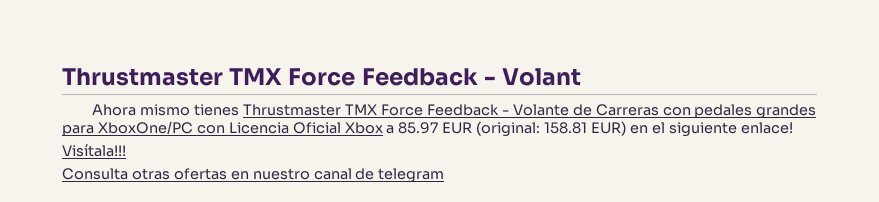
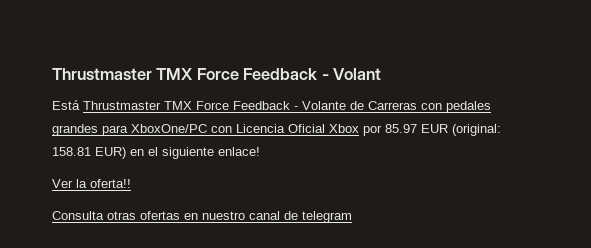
[92,104,240,116] Ahora mismo tienes -> [52,100,80,110] Está
[386,125,395,134] a -> [363,125,382,136] por
[62,144,126,157] Visítala!!! -> [52,179,131,188] Ver la oferta!!

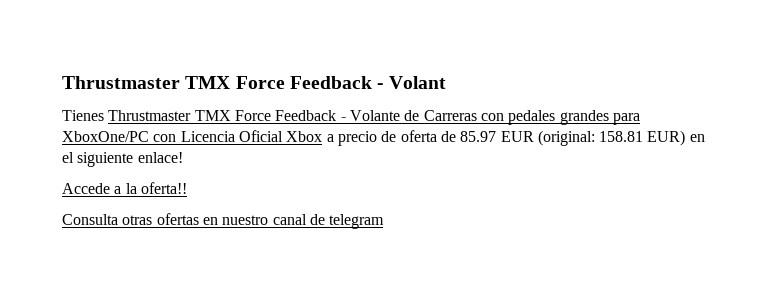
[52,100,80,110] Está -> [62,110,104,121] Tienes
[363,125,382,136] por -> [326,130,456,146] a precio de oferta de
[52,179,73,188] Ver -> [62,183,122,194] Accede a

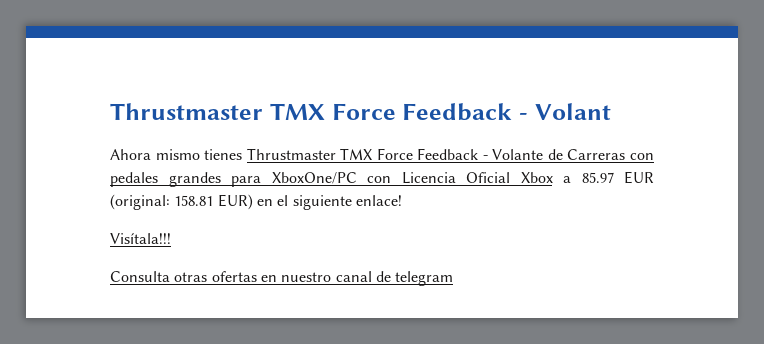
[62,110,104,121] Tienes -> [110,149,243,160] Ahora mismo tienes
[337,130,456,146] precio de oferta de -> (571, 179) none
[62,182,187,194] Accede a la oferta!! -> [110,233,171,244] Visítala!!!

